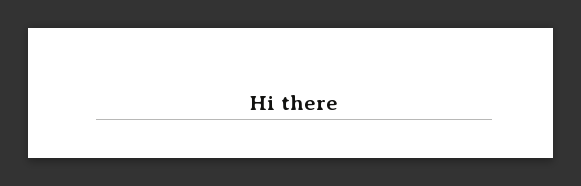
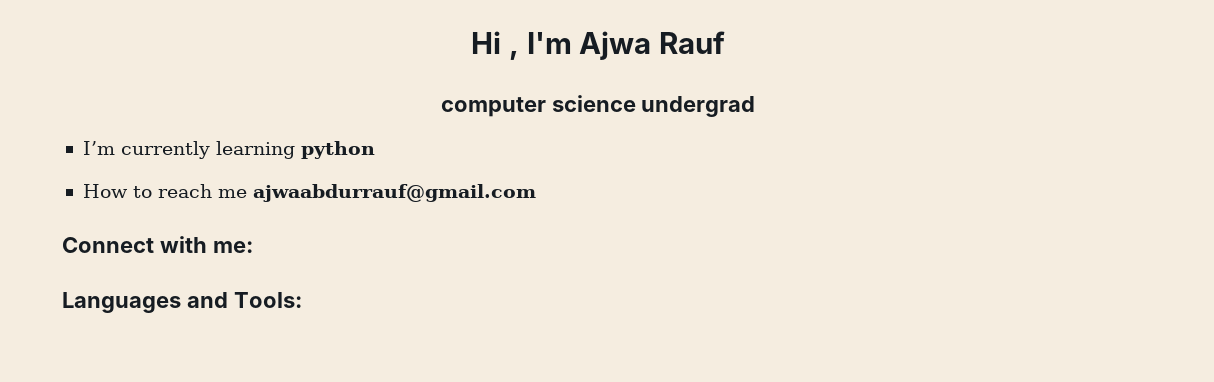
[280,95,338,110] there -> [508,31,726,60] [440,95,756,117] [82,141,375,159] [82,184,536,202] [62,236,253,253] [62,292,302,313] , I'm Ajwa Rauf // computer science undergrad // I’m currently learning python // How to reach me ajwaabdurrauf@gmail.com // Connect with me: // Languages and Tools:

